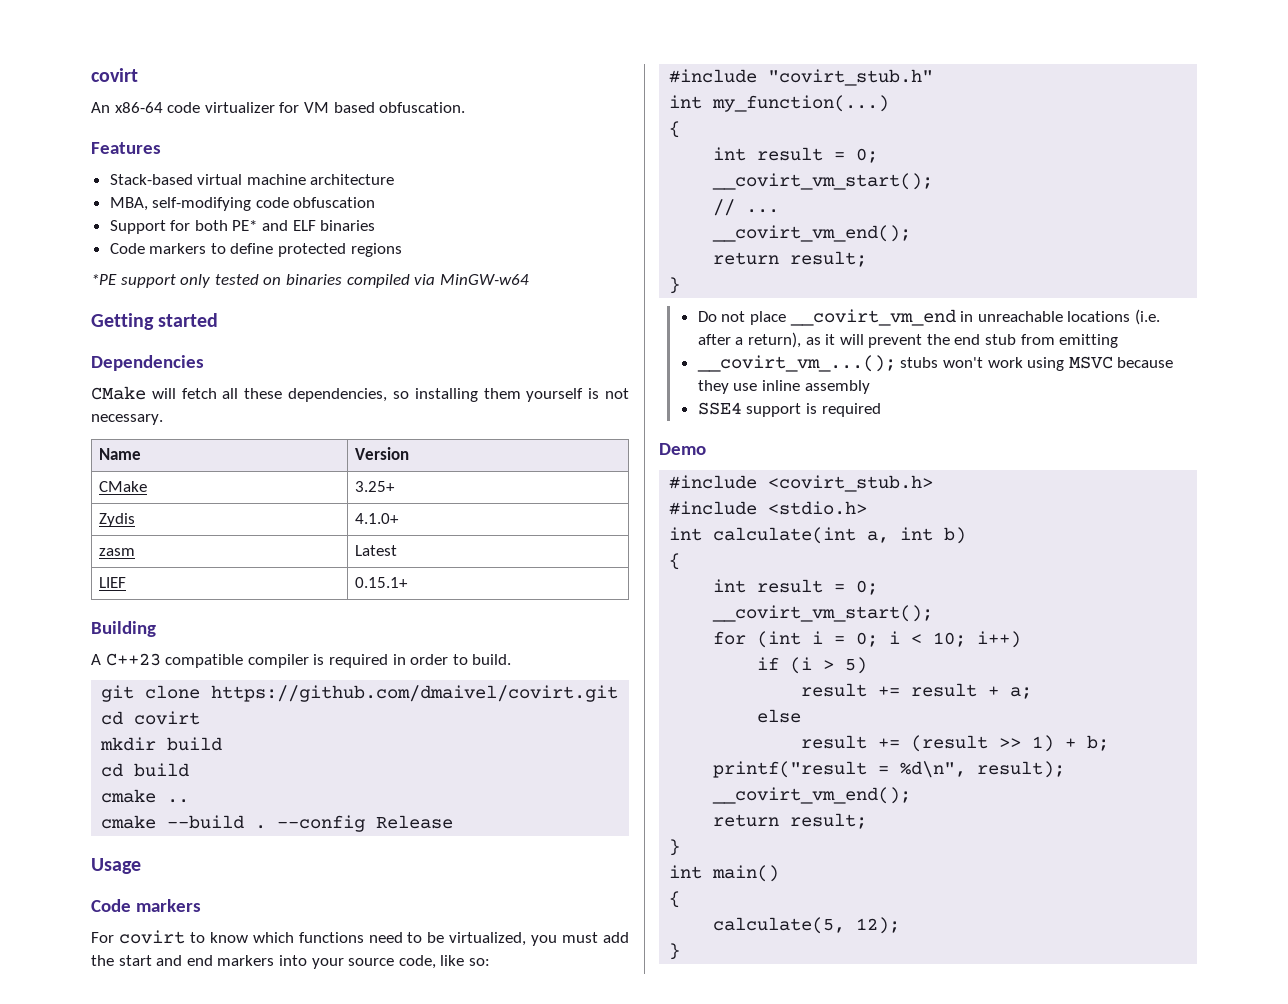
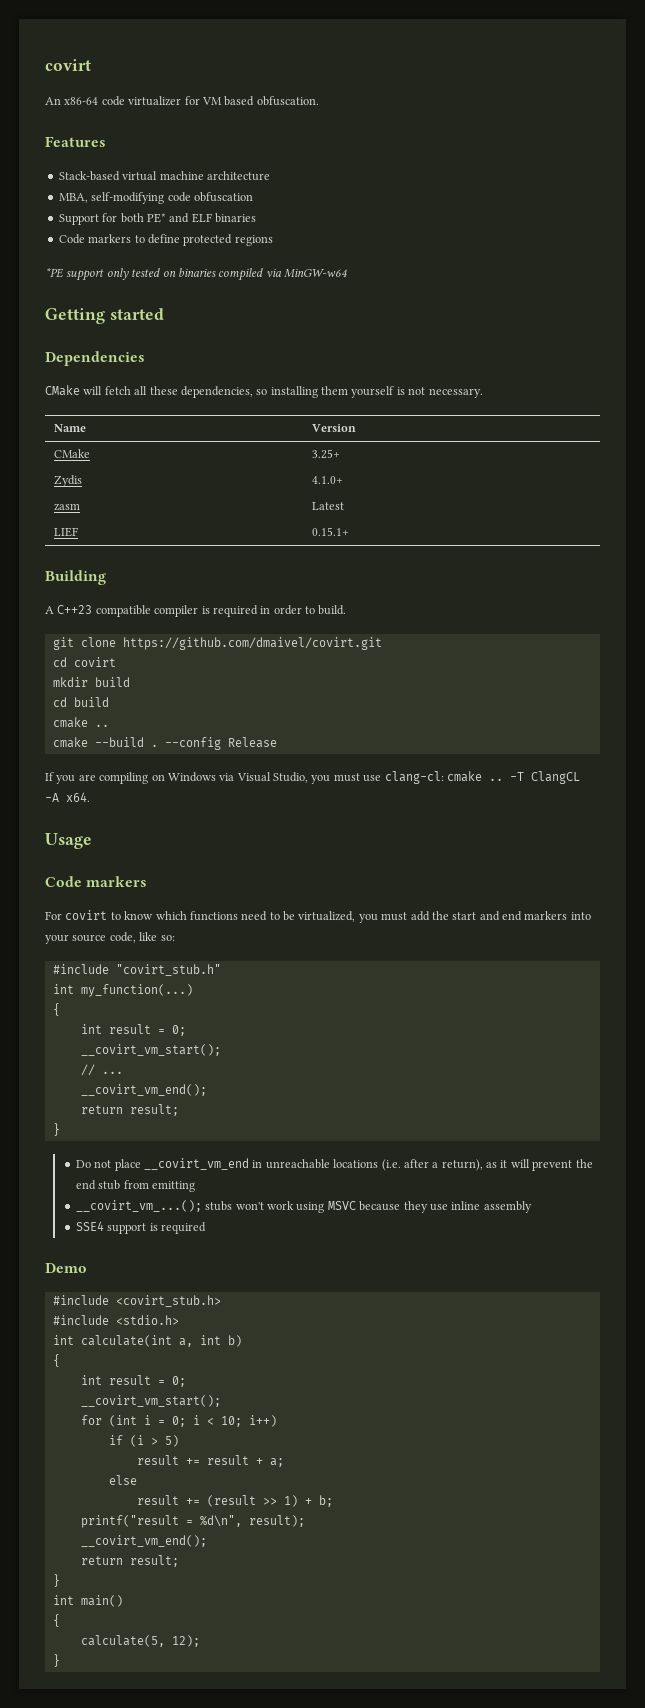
(454, 822) none -> [45,771,580,784] [45,792,90,802] // If you are compiling on Windows via Visual Studio, you must use clang-cl: cmake .. -T ClangCL -A x64.

